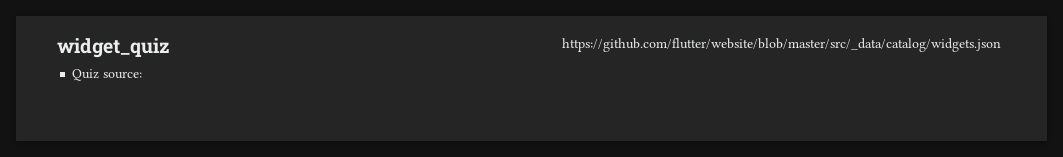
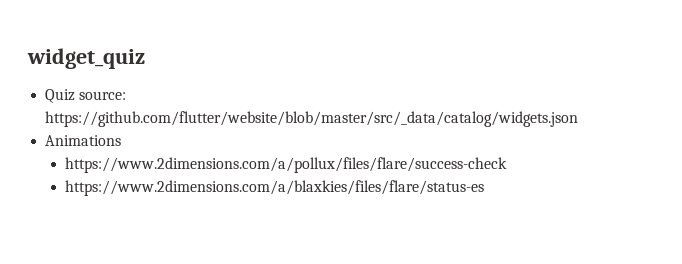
(1002, 45) none -> [45,135,122,146] [64,157,507,173] [64,180,484,196] // Animations // https://www.2dimensions.com/a/pollux/files/flare/success-check // https://www.2dimensions.com/a/blaxkies/files/flare/status-es

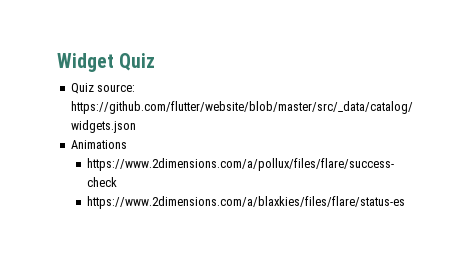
[27,48,145,69] widget_quiz -> [57,53,156,72] Widget Quiz

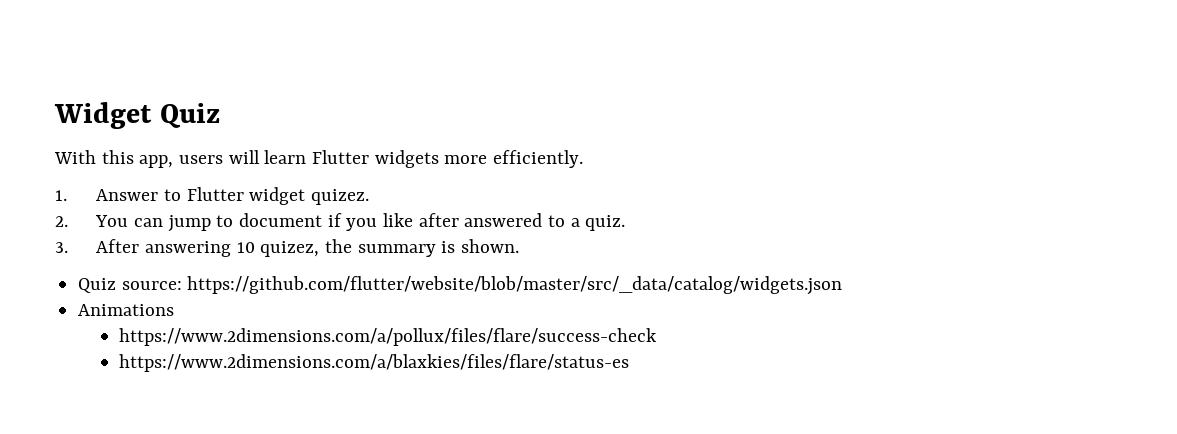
(156, 62) none -> [54,150,584,168] [55,187,370,205] [55,213,626,232] [55,239,520,257] // With this app, users will learn Flutter widgets more efficiently. // 1. Answer to Flutter widget quizez. // 2. You can jump to document if you like after answered to a quiz. // 3. After answering 10 quizez, the summary is shown.

